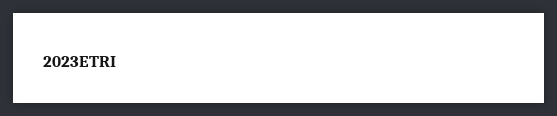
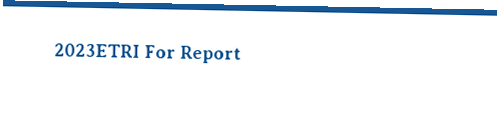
(116, 61) none -> [144,44,242,64] For Report

